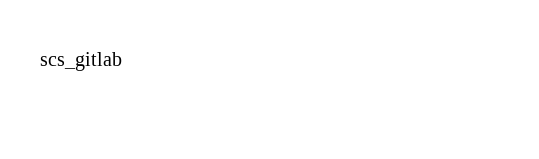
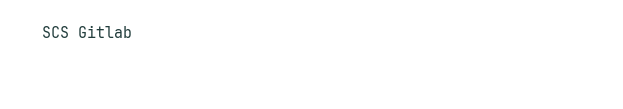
[40,52,122,71] scs_gitlab -> [42,25,132,38] SCS Gitlab

